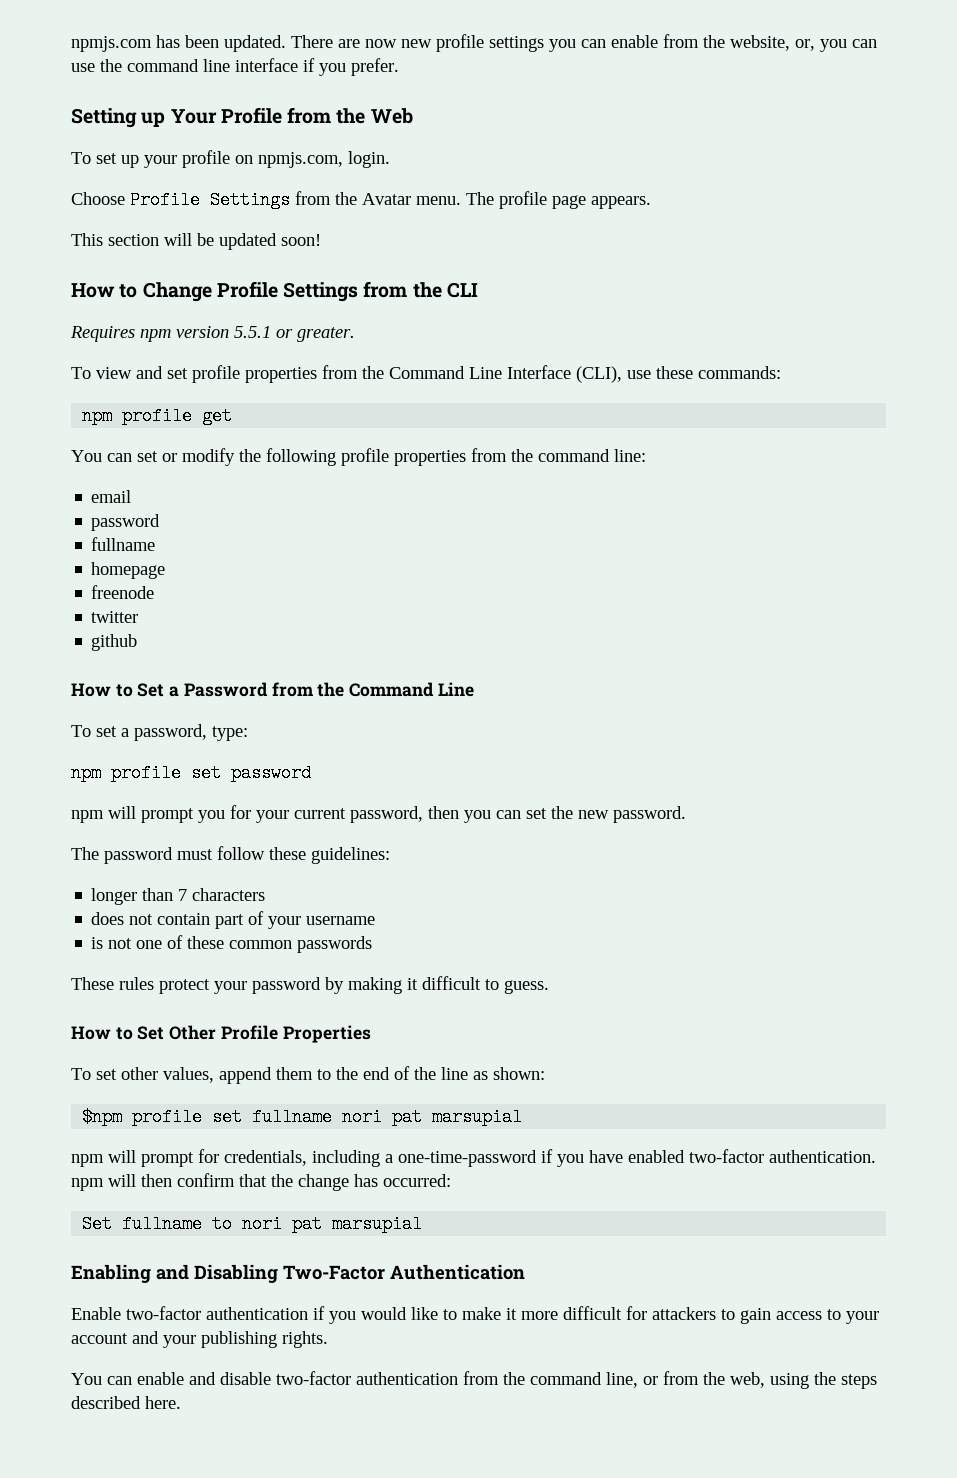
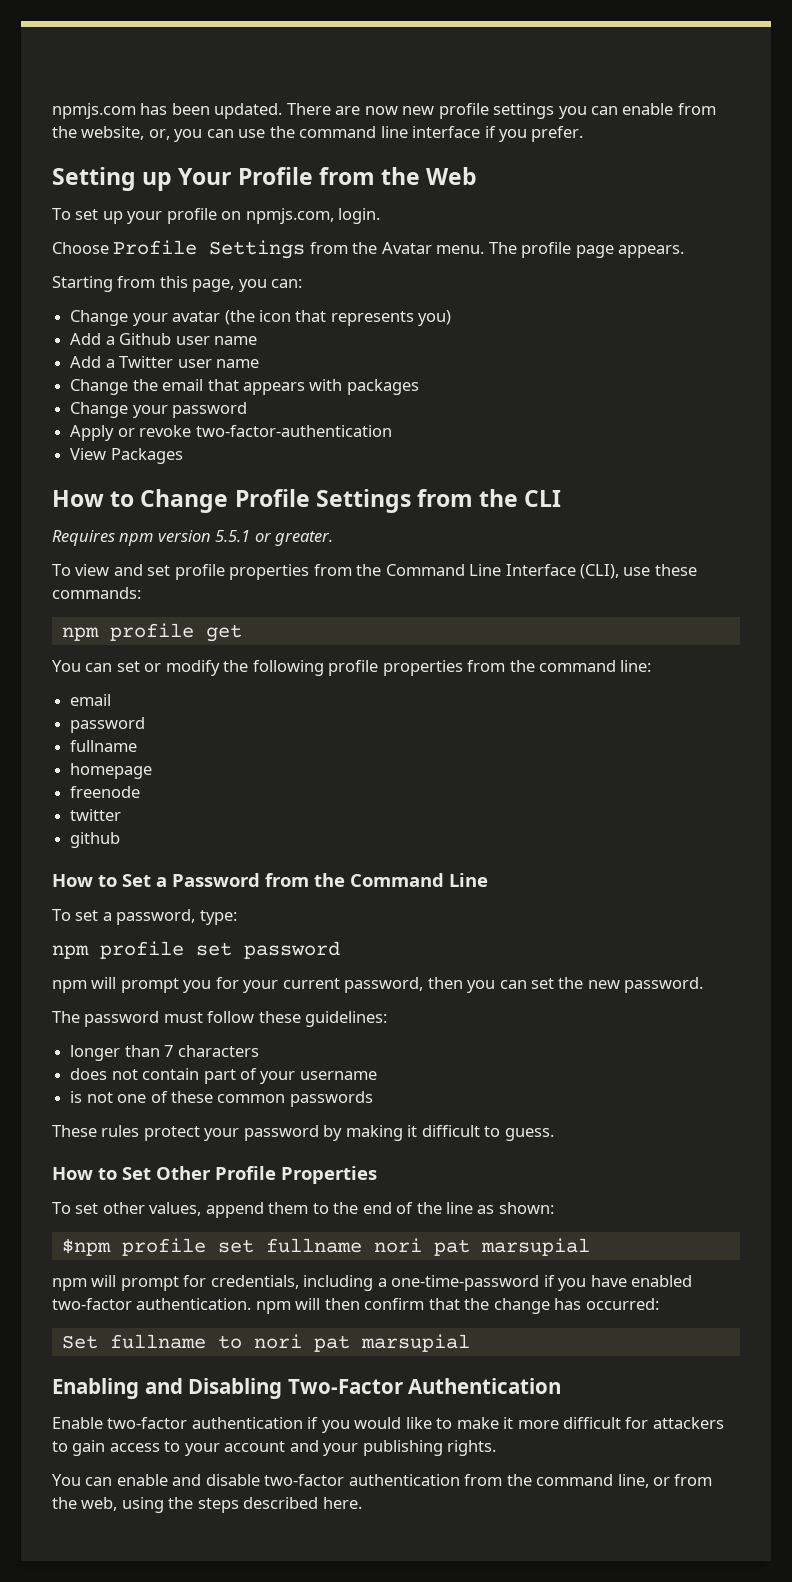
[71,233,321,250] This section will be updated soon! -> [52,276,303,292] [70,310,452,326] [70,333,257,345] [70,356,259,368] [70,379,419,395] [70,402,248,418] [70,425,392,441] [70,448,183,464] Starting from this page, you can: // Change your avatar (the icon that represents you) // Add a Github user name // Add a Twitter user name // Change the email that appears with packages // Change your password // Apply or revoke two-factor-authentication // View Packages

